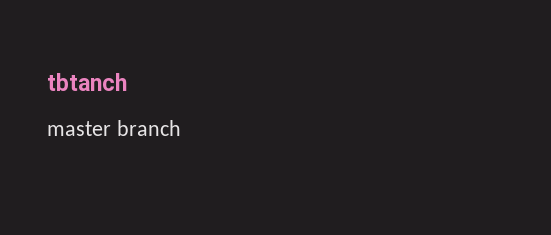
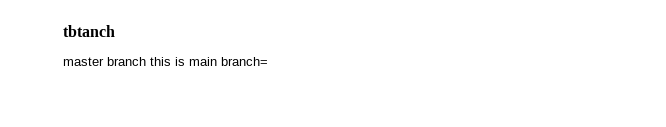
(181, 128) none -> [150,57,268,66] this is main branch=

